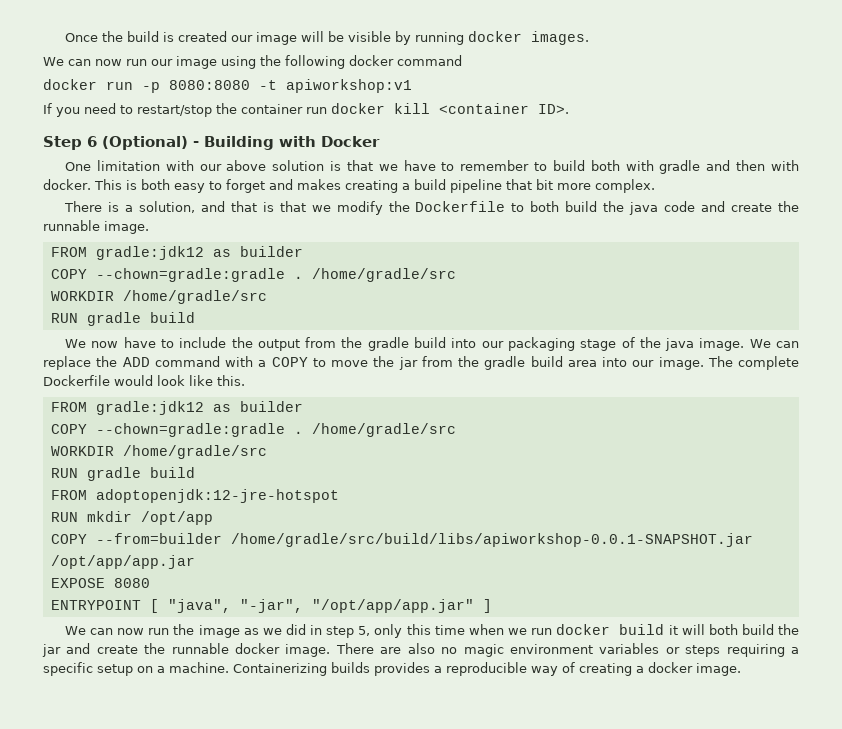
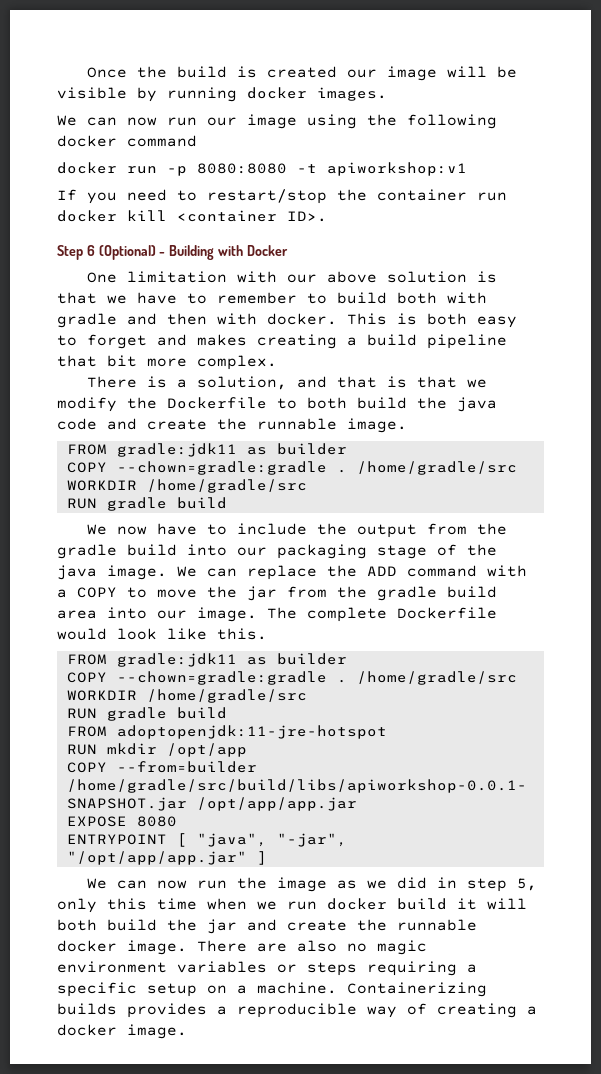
[95,246,204,260] gradle:jdk12 -> [116,443,237,457] gradle:jdk11
[95,401,204,415] gradle:jdk12 -> [116,653,237,667] gradle:jdk11
[95,489,339,503] adoptopenjdk:12-jre-hotspot -> [116,725,387,739] adoptopenjdk:11-jre-hotspot

